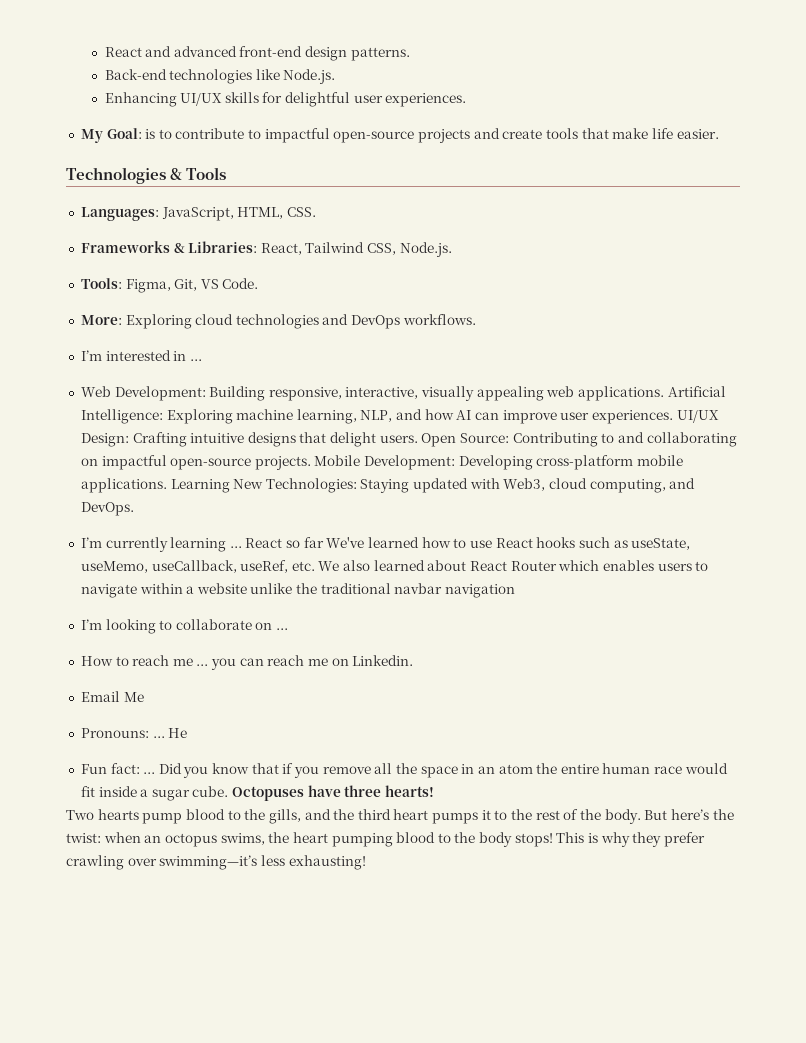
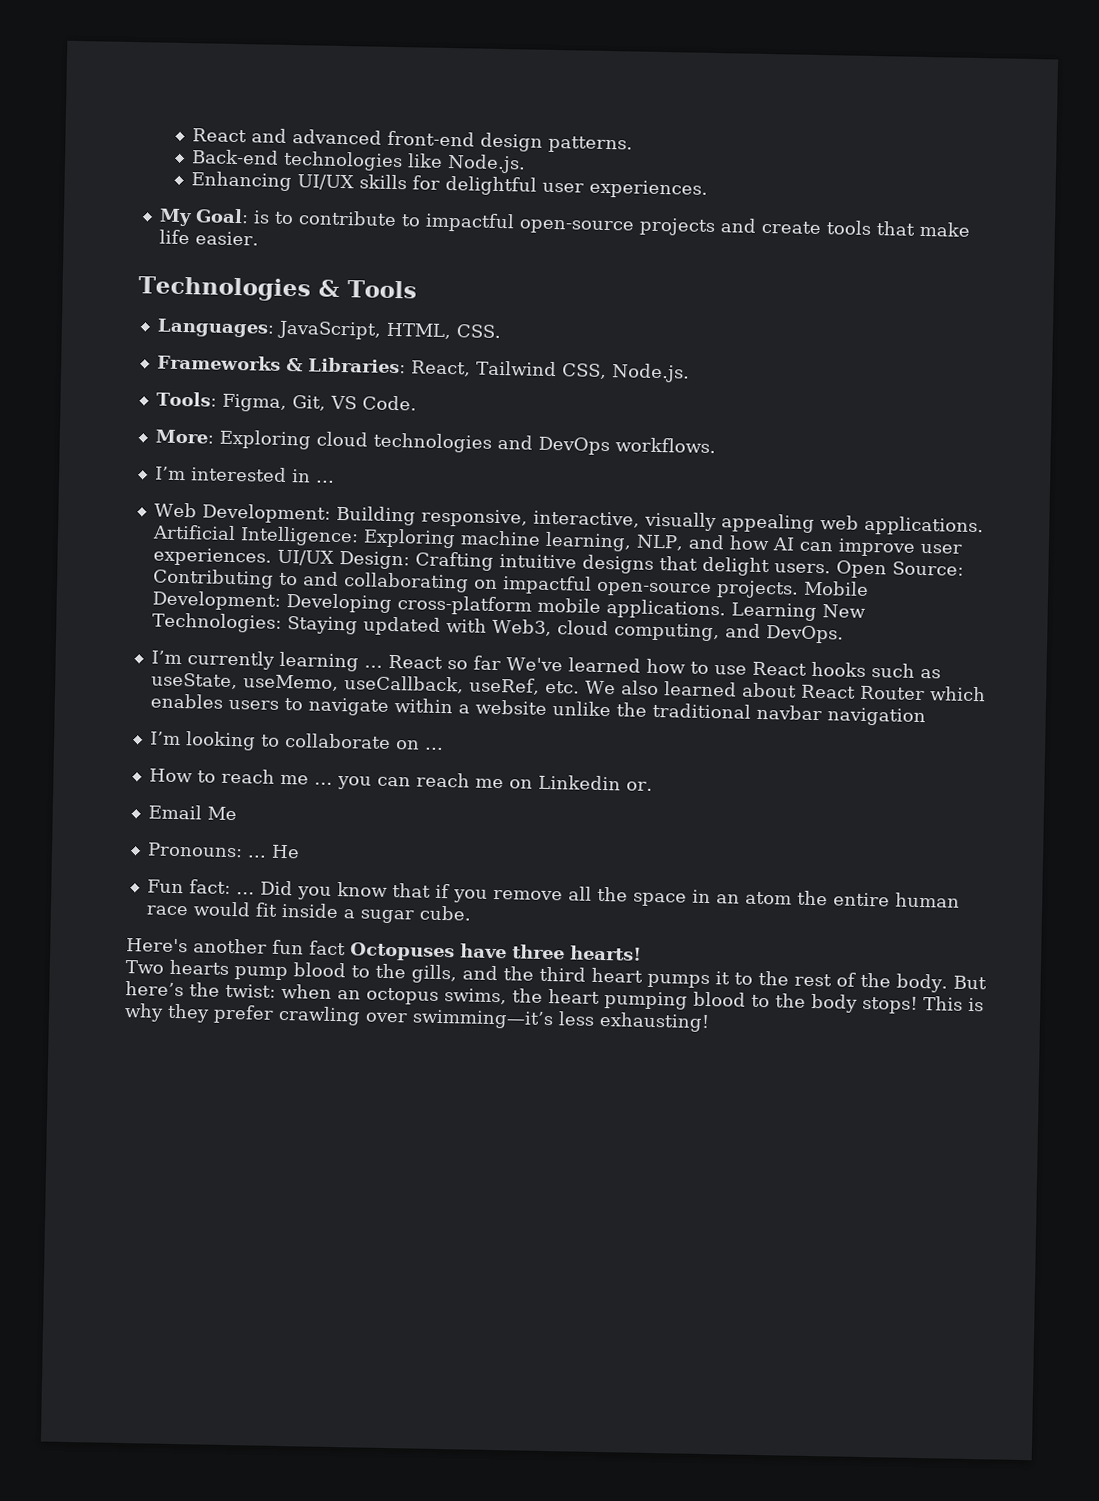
[352,655,414,666] Linkedin. -> [537,774,653,791] Linkedin or.
(229, 791) none -> [126,938,346,956] // Here's another fun fact

